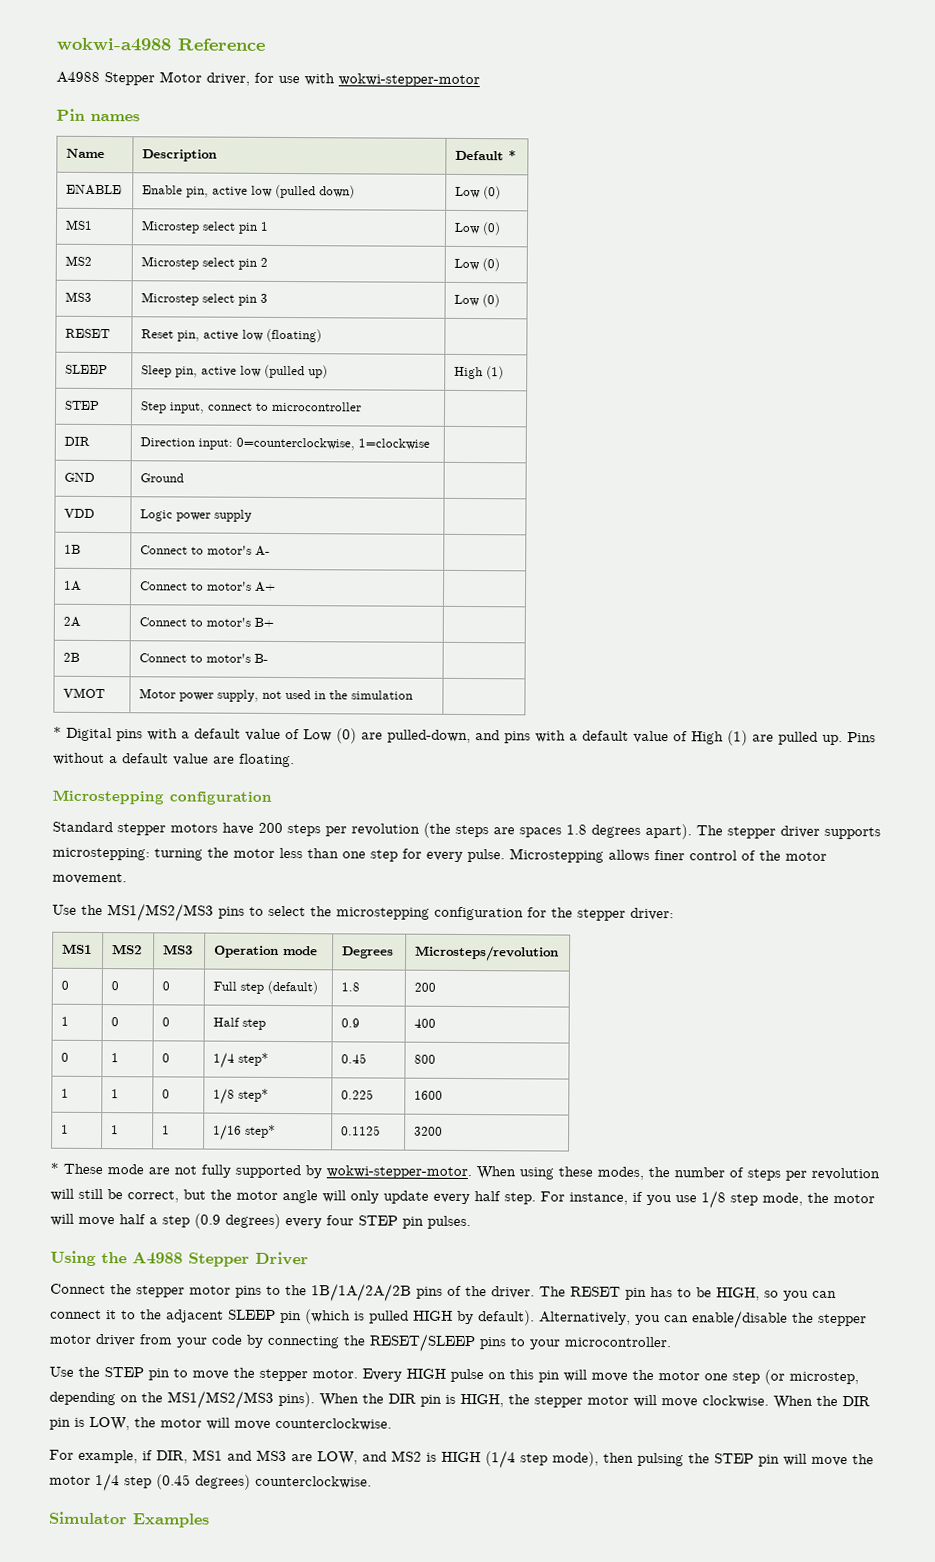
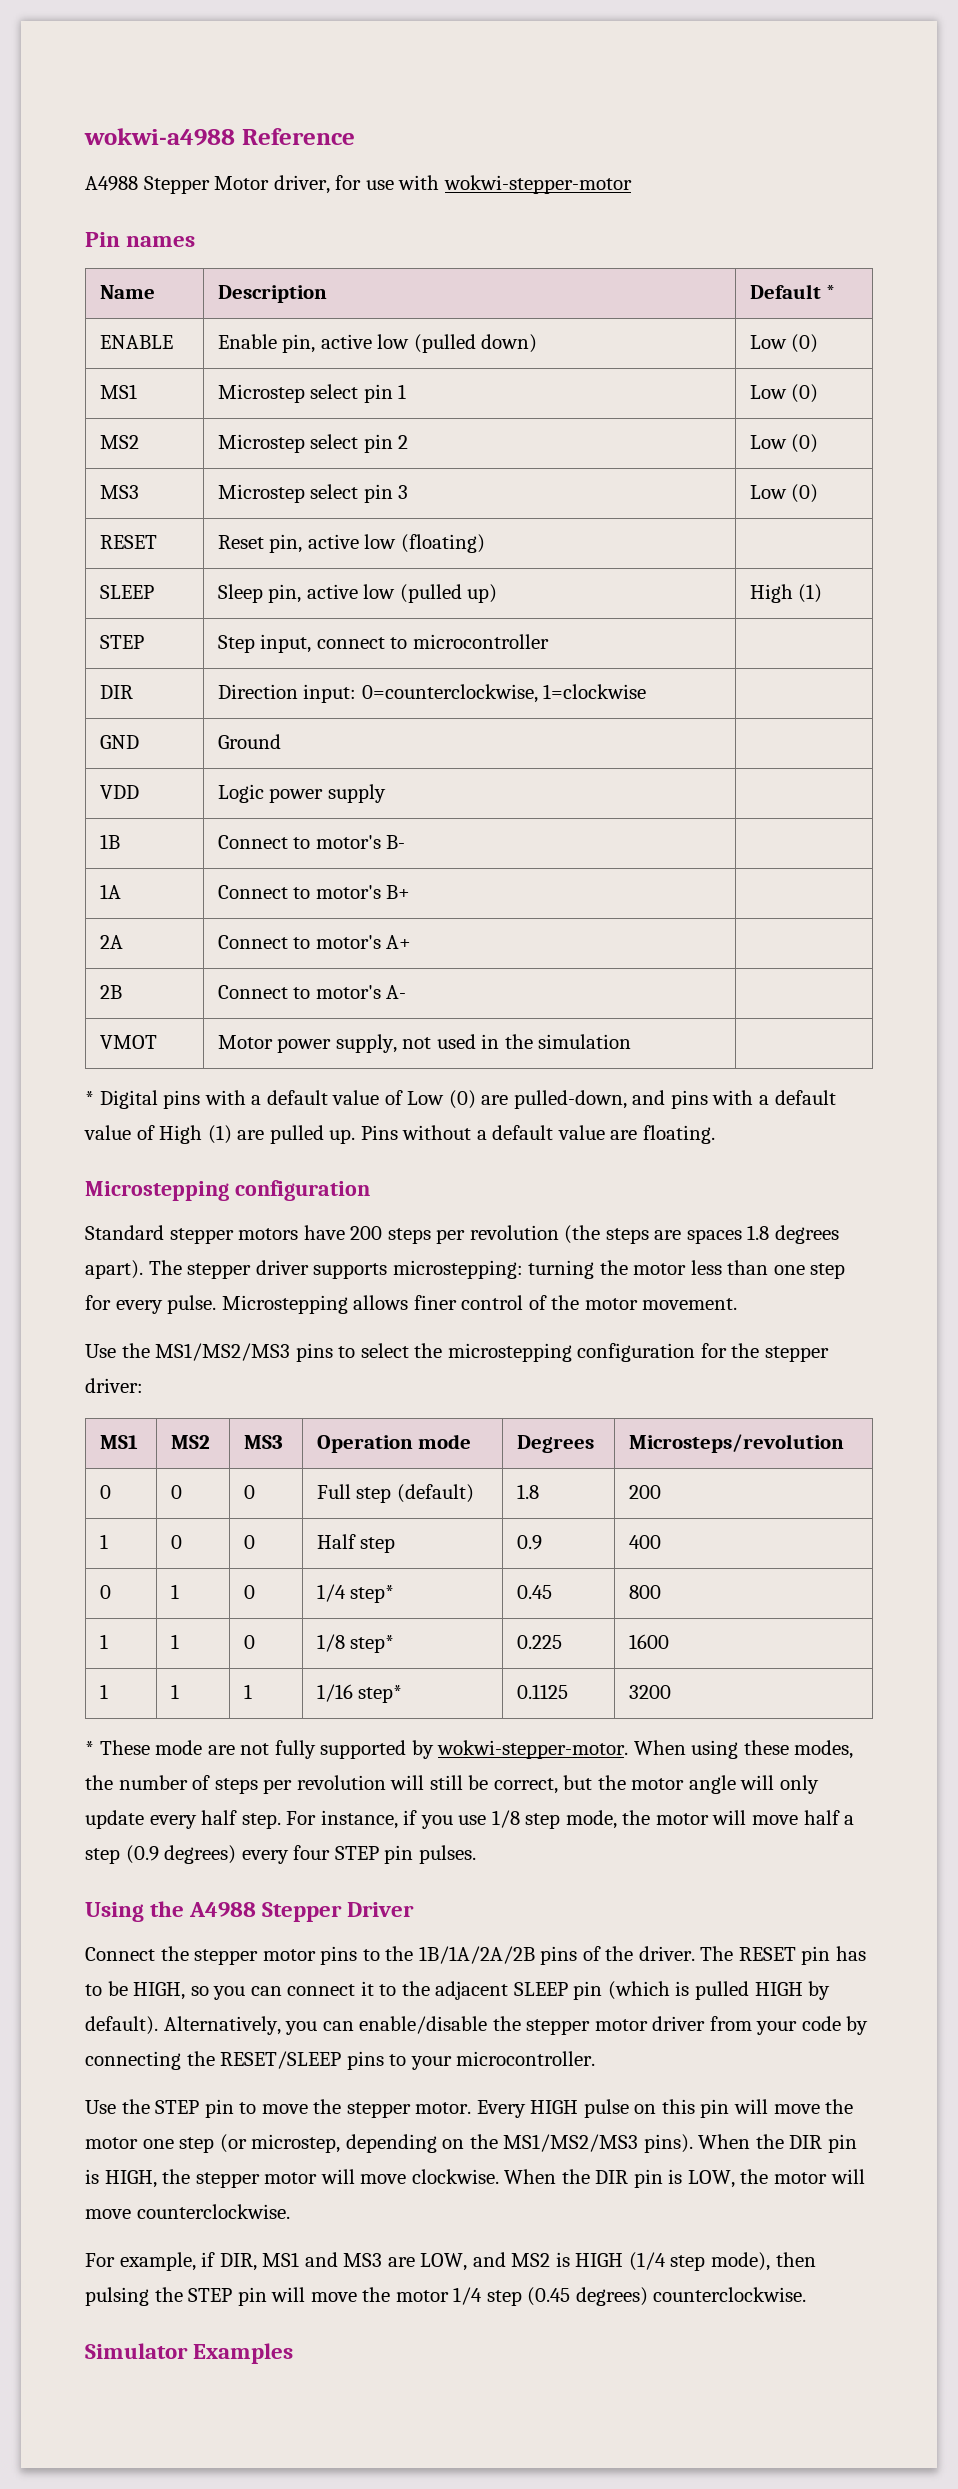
[255,545,271,556] A- -> [386,835,406,849] B-
[255,581,277,592] A+ -> [386,885,411,899] B+
[254,617,275,627] B+ -> [386,935,412,949] A+
[254,653,269,663] B- -> [386,985,407,999] A-

